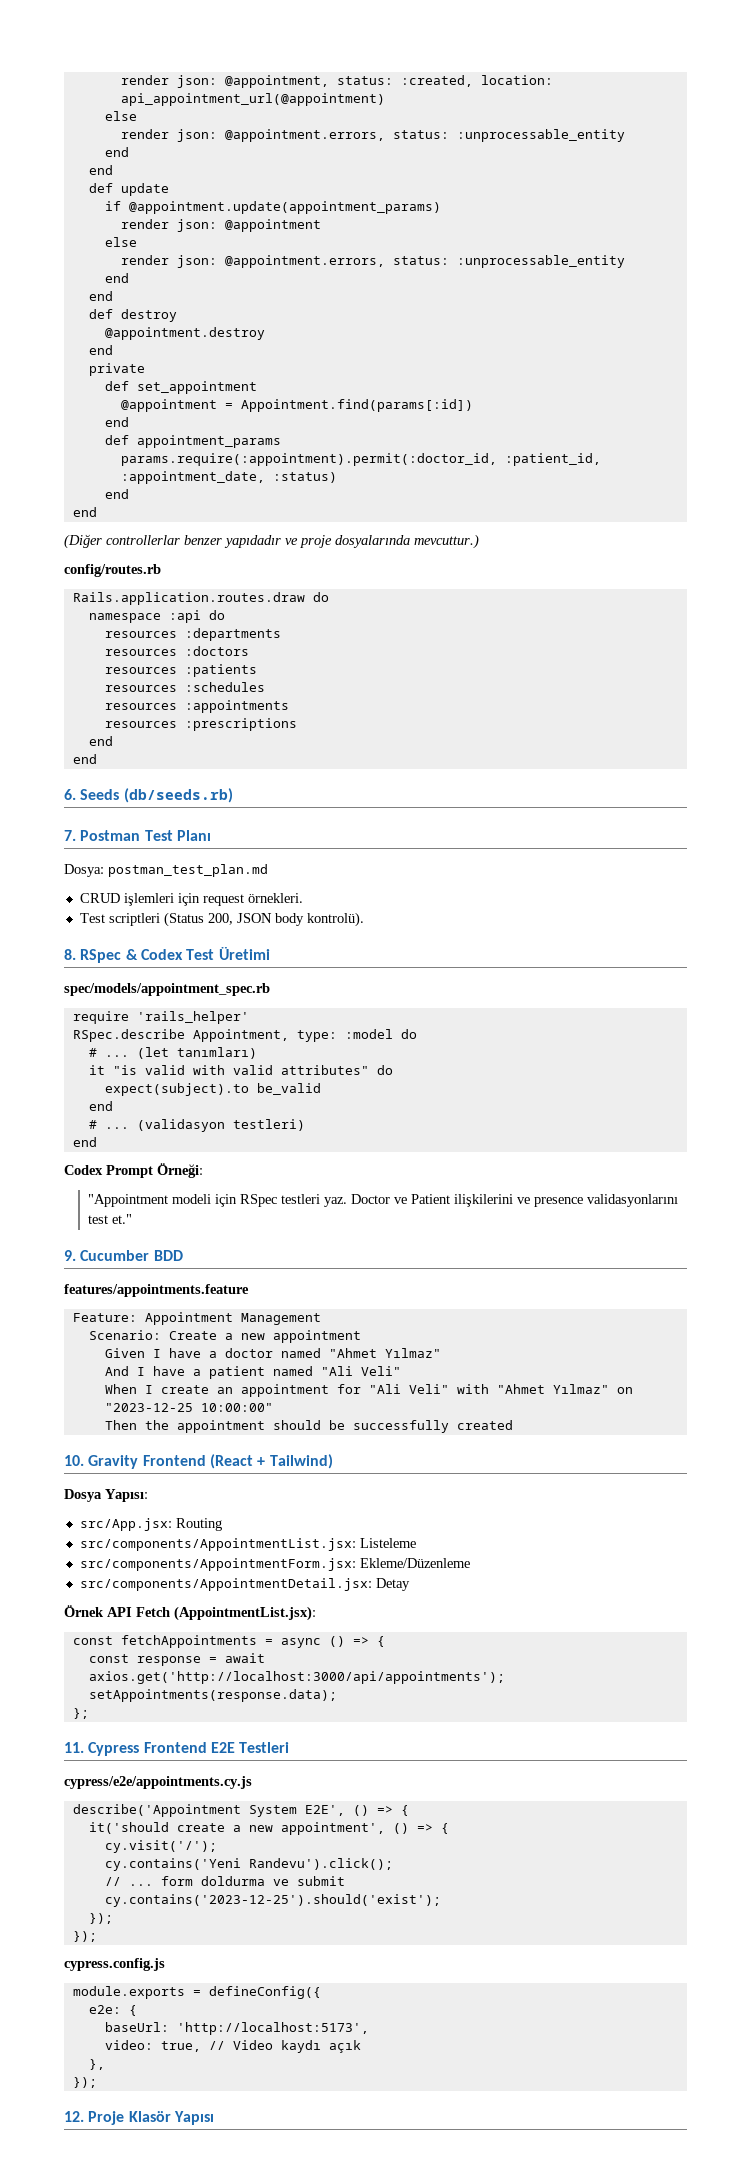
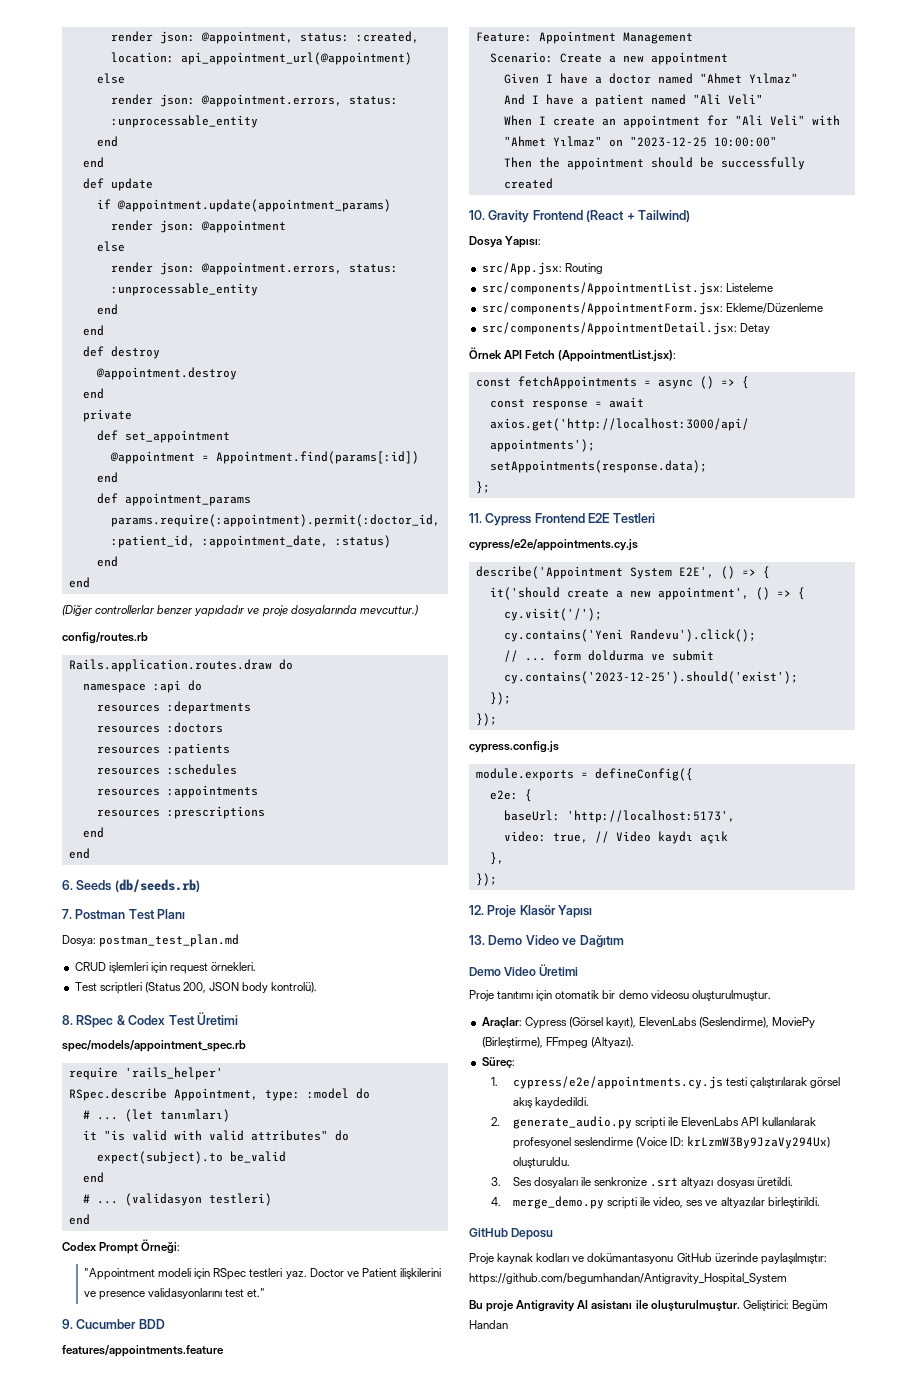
(214, 2118) none -> [469,935,624,948] [469,964,579,976] [469,990,771,1001] [481,1017,816,1029] [481,1037,634,1049] [481,1057,515,1068] [490,1076,841,1089] [512,1097,590,1108] [490,1116,817,1129] [512,1136,831,1149] [512,1157,570,1168] [490,1177,793,1188] [490,1196,820,1209] [469,1228,554,1240] [469,1253,827,1265] [469,1273,787,1285] [469,1300,828,1312] [469,1320,508,1329] // 13. Demo Video ve Dağıtım // Demo Video Üretimi // Proje tanıtımı için otomatik bir demo videosu oluşturulmuştur. // Araçlar: Cypress (Görsel kayıt), ElevenLabs (Seslendirme), MoviePy (Birleştirme), FFmpeg (Altyazı). // Süreç: // 1. cypress/e2e/appointments.cy.js testi çalıştırılarak görsel akış kaydedildi. // 2. generate_audio.py scripti ile ElevenLabs API kullanılarak profesyonel seslendirme (Voice ID: krLzmW3By9JzaVy294Ux) oluşturuldu. // 3. Ses dosyaları ile senkronize .srt altyazı dosyası üretildi. // 4. merge_demo.py scripti ile video, ses ve altyazılar birleştirildi. // GitHub Deposu // Proje kaynak kodları ve dokümantasyonu GitHub üzerinde paylaşılmıştır: https://github.com/begumhandan/Antigravity_Hospital_System // Bu proje Antigravity AI asistanı ile oluşturulmuştur. Geliştirici: Begüm Handan

